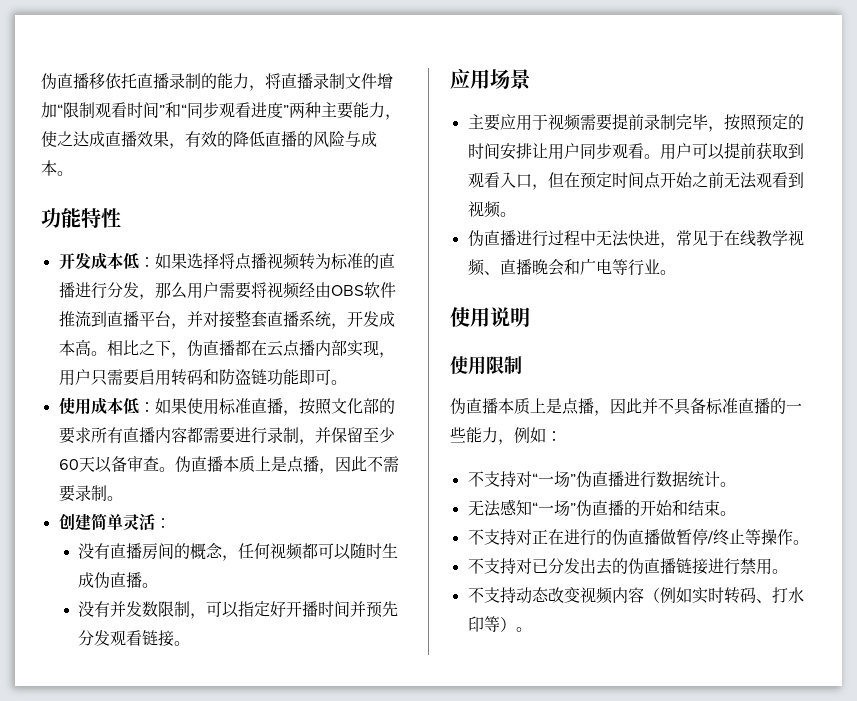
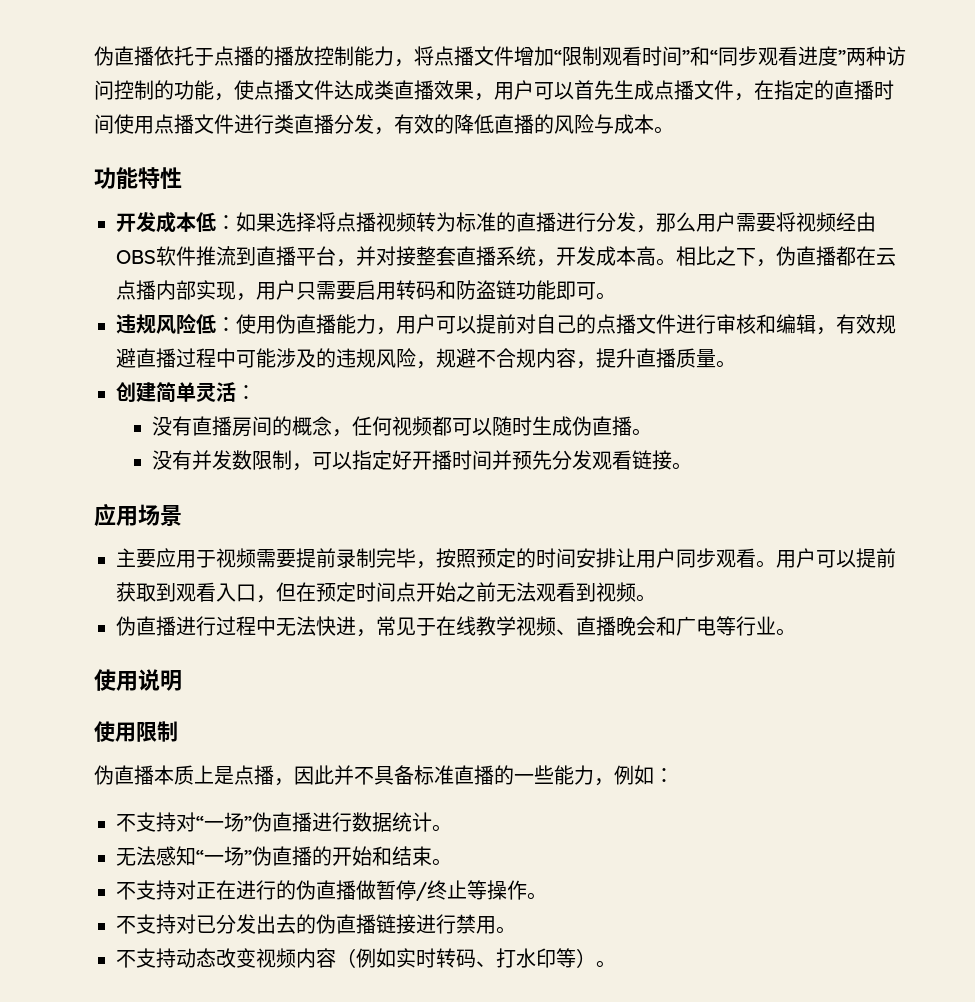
[41,73,345,91] 伪直播移依托直播录制的能力，将直播录制 -> [94,46,474,67] 伪直播依托于点播的播放控制能力，将点播
[321,102,401,120] [41,131,169,147] 主要能力，使之达成直播效果 -> [886,46,906,66] [94,80,894,101] [94,114,374,134] 访问控制的功能，使点播文件达成类直播效果，用户可以首先生成点播文件，在指定的直播时间使用点播文件进行类直播分发
[58,397,395,416] [58,427,395,445] [58,455,399,474] [58,485,107,502] 使用成本低：如果使用标准直播，按照文化部的要求所有直播内容都需要进行录制，并保留至少60天以备审查。伪直播本质上是点播，因此不需要录制 -> [116,313,896,335] [116,348,716,369] 违规风险低：使用伪直播能力，用户可以提前对自己的点播文件进行审核和编辑，有效规避直播过程中可能涉及的违规风险，规避不合规内容，提升直播质量

